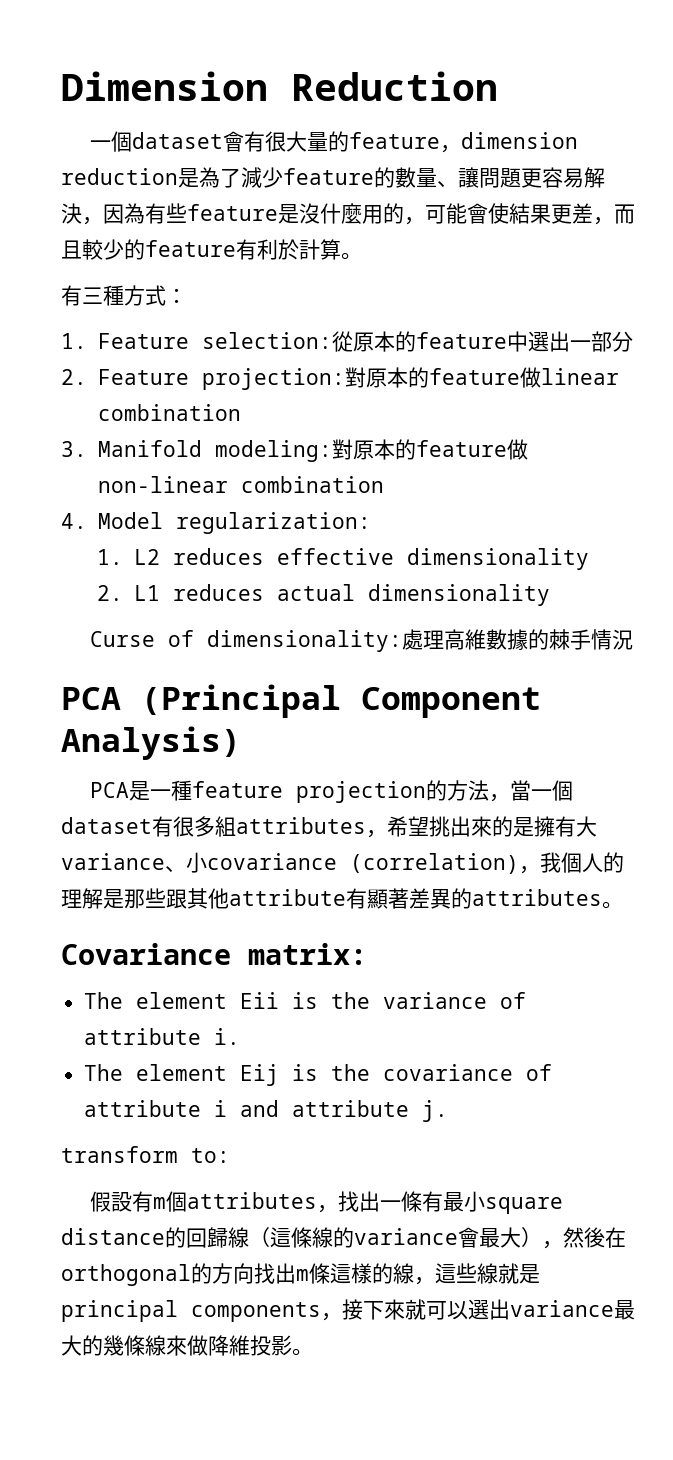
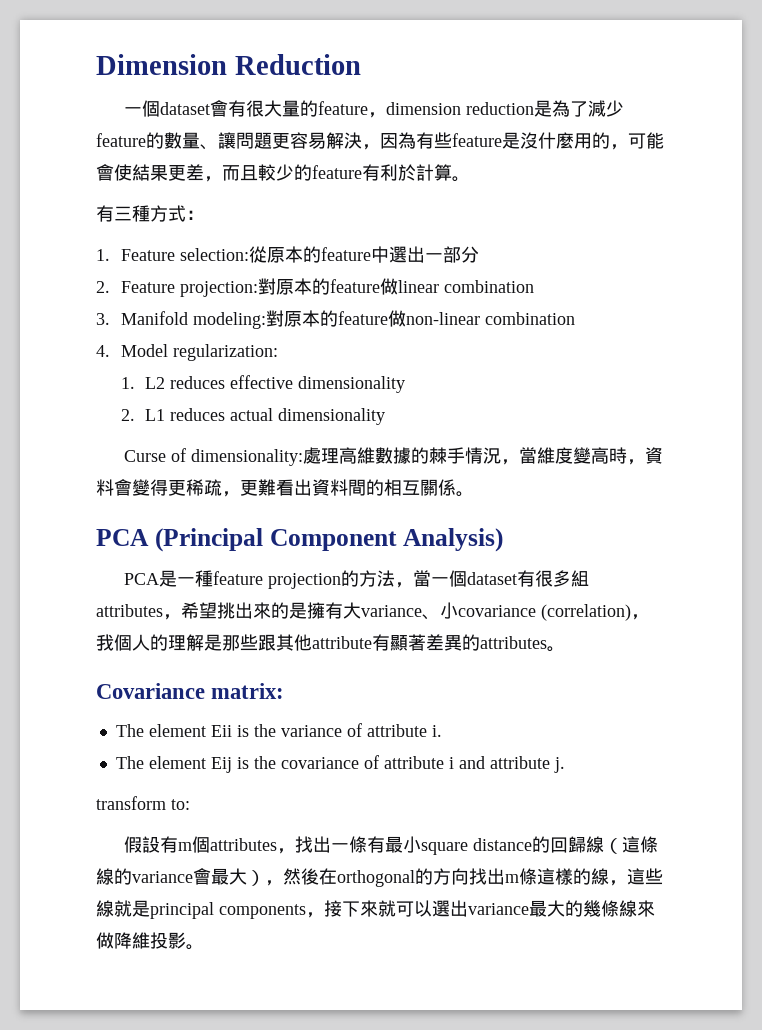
(634, 639) none -> [500,447,663,465] [96,479,474,497] ，當維度變高時，資料會變得更稀疏，更難看出資料間的相互關係。

